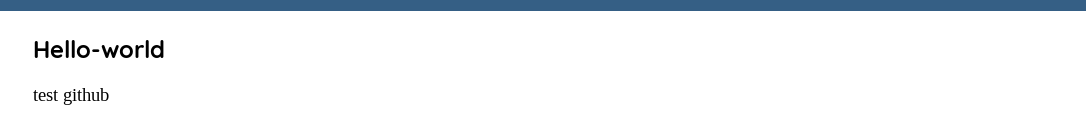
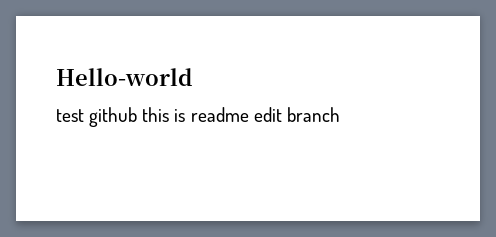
(109, 96) none -> [142,107,340,122] this is readme edit branch

